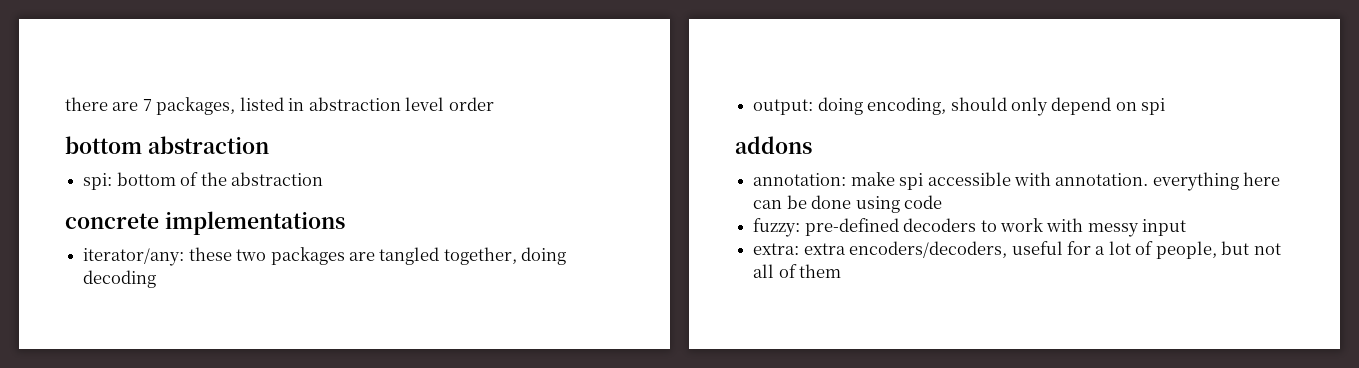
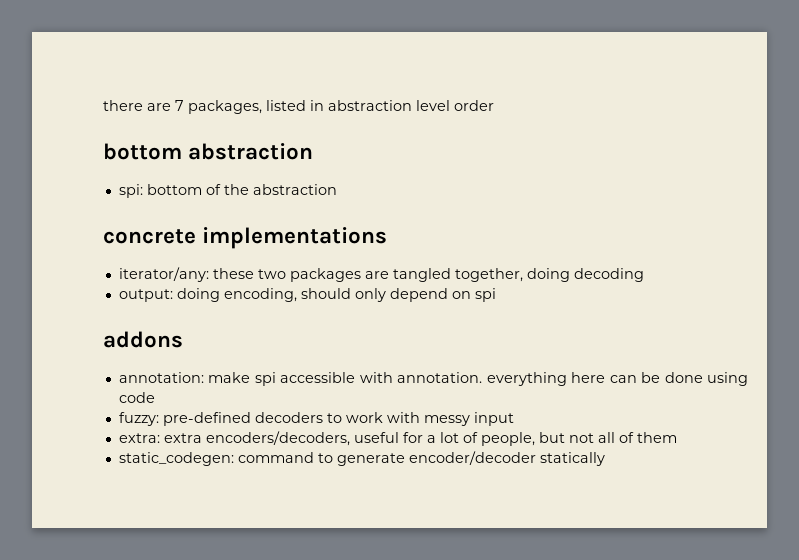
(842, 271) none -> [118,451,605,466] // static_codegen: command to generate encoder/decoder statically

